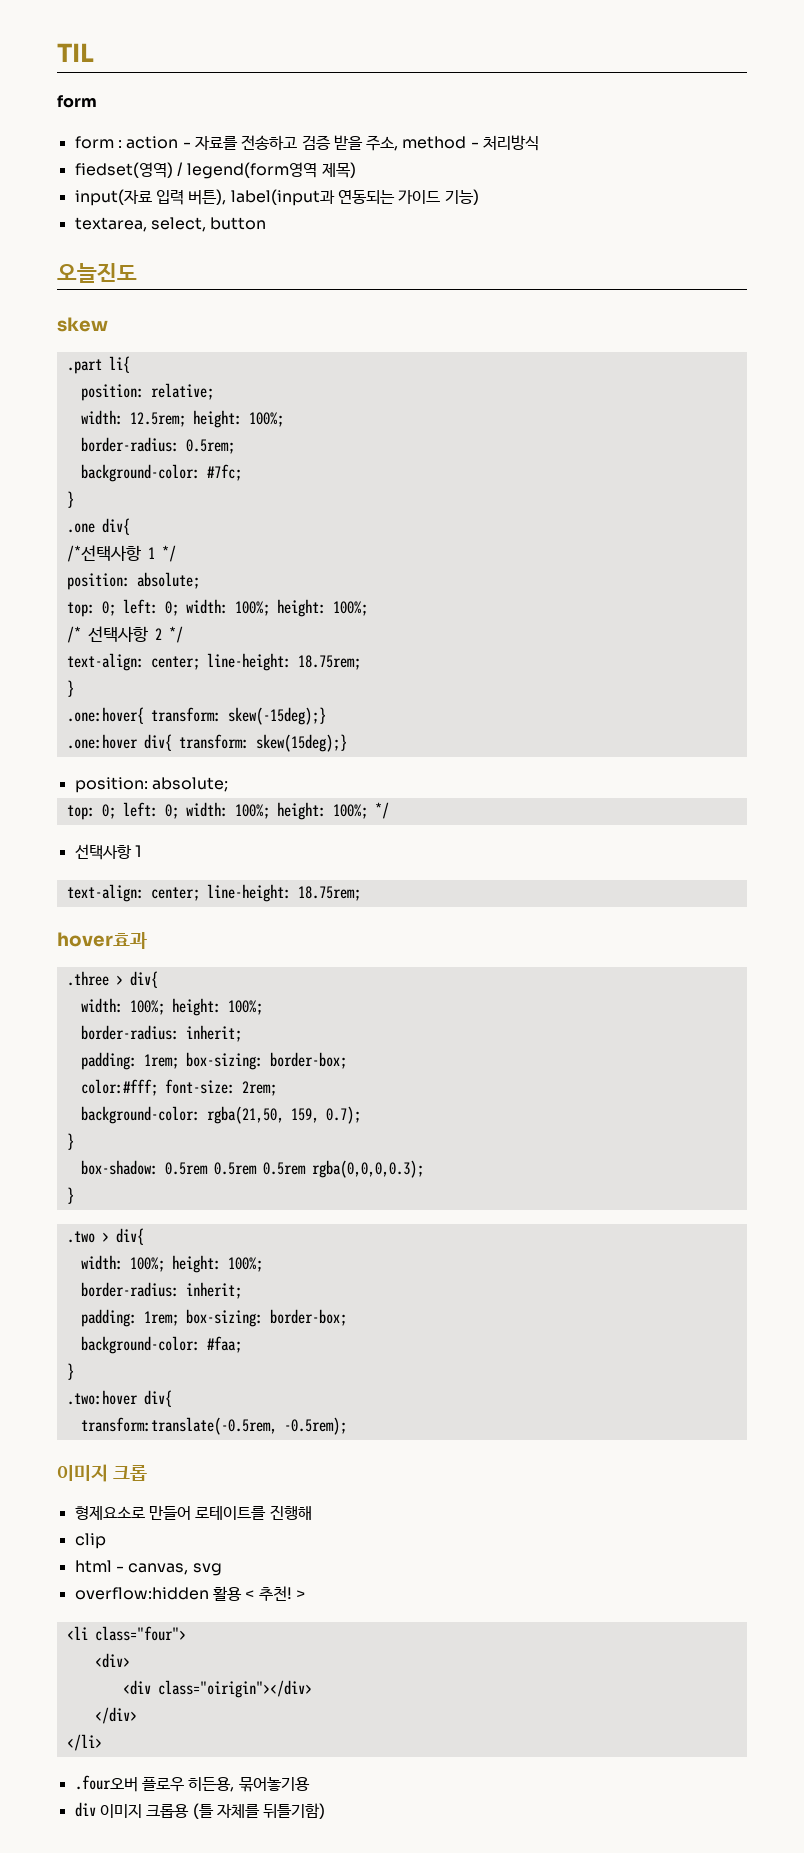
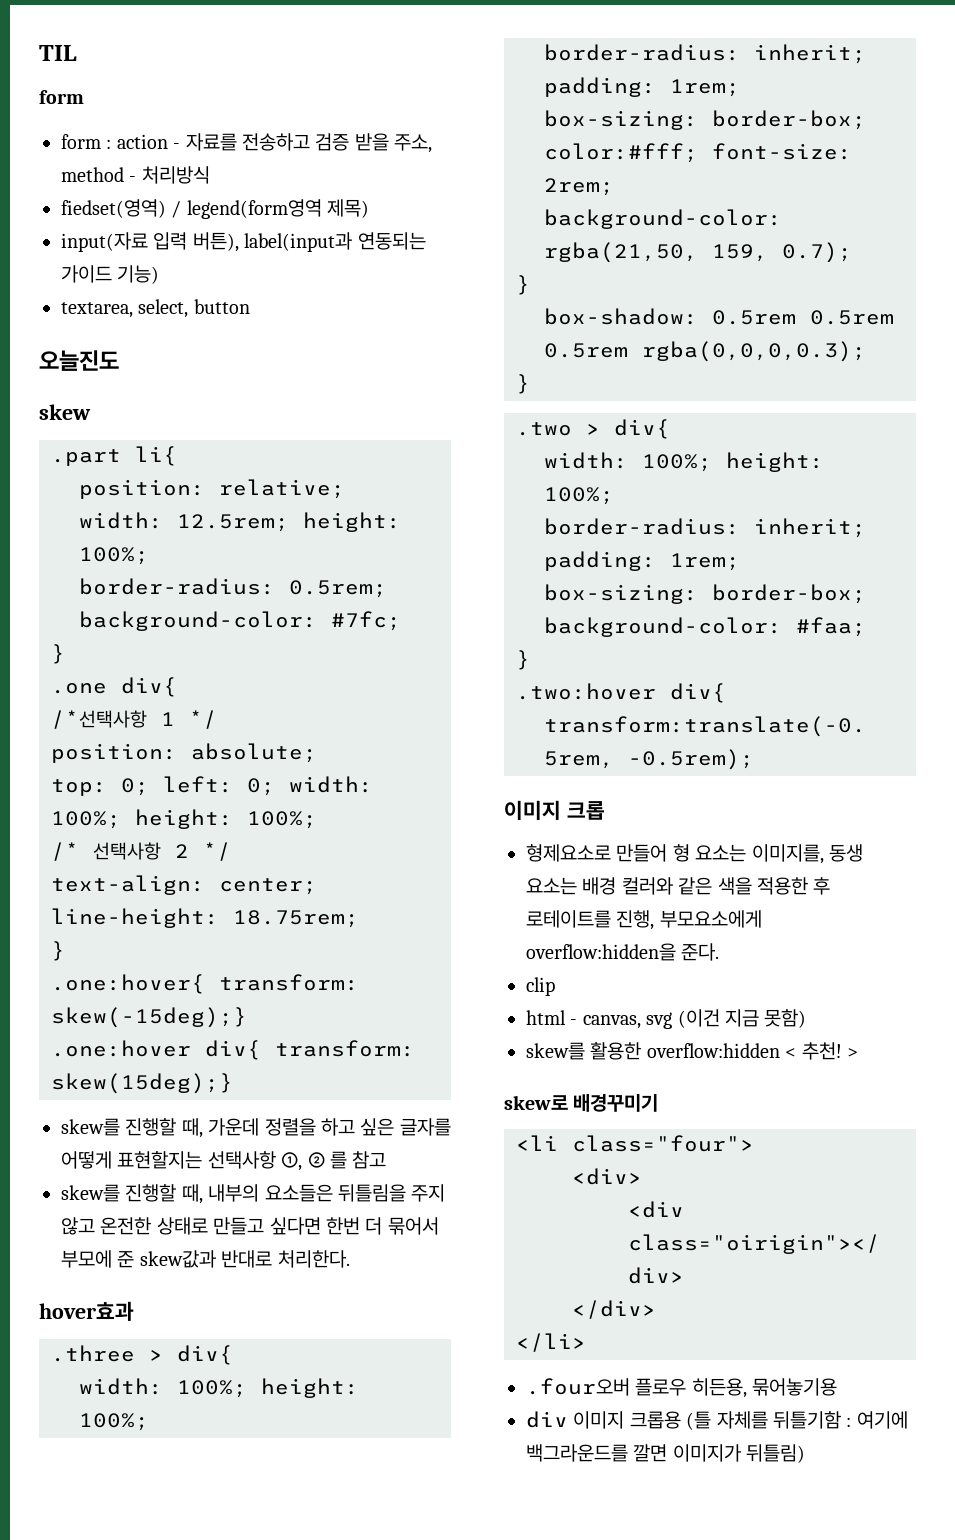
[74,777,228,793] [66,802,389,820] [74,844,142,860] [66,884,361,902] position: absolute; // top: 0; left: 0; width: 100%; height: 100%; */ // 선택사항 1 // text-align: center; line-height: 18.75rem; -> [61,1118,451,1138] [61,1151,387,1171] [61,1184,446,1204] [61,1217,439,1235] [61,1250,350,1268] skew를 진행할 때, 가운데 정렬을 하고 싶은 글자를 어떻게 표현할지는 선택사항 ①, ② 를 참고 // skew를 진행할 때, 내부의 요소들은 뒤틀림을 주지 않고 온전한 상태로 만들고 싶다면 한번 더 묶어서 부모에 준 skew값과 반대로 처리한다.
[195,1505,312,1520] 로테이트를 진행해 -> [672,844,863,864] [526,877,831,895] [526,910,762,930] [526,943,720,961] 형 요소는 이미지를, 동생 요소는 배경 컬러와 같은 색을 적용한 후 로테이트를 진행, 부모요소에게 overflow:hidden을 준다.
[74,1586,242,1601] // overflow:hidden 활용 -> [677,1009,807,1028] [526,1042,780,1060] (이건 지금 못함) // skew를 활용한 overflow:hidden
(305, 1594) none -> [504,1094,659,1112] // skew로 배경꾸미기
[263,1803,326,1819] 뒤틀기함) -> [773,1411,908,1429] [526,1444,806,1463] 뒤틀기함 : 여기에 백그라운드를 깔면 이미지가 뒤틀림)

